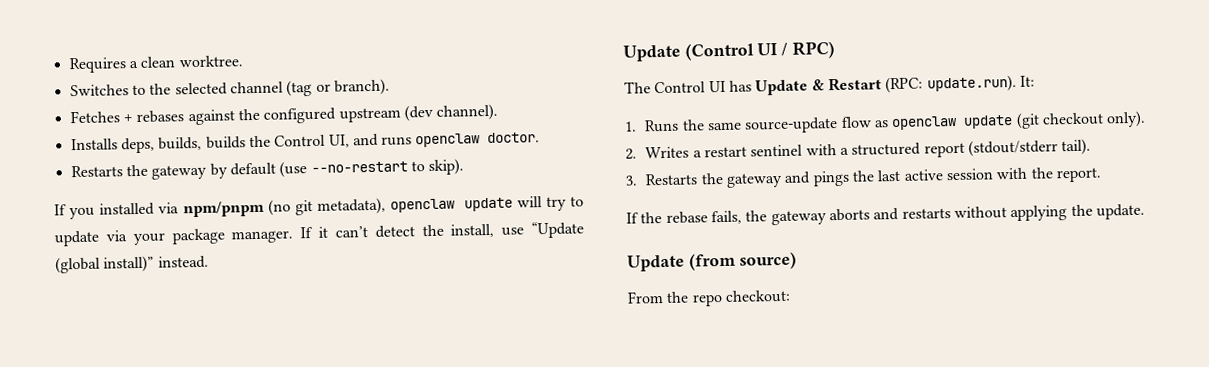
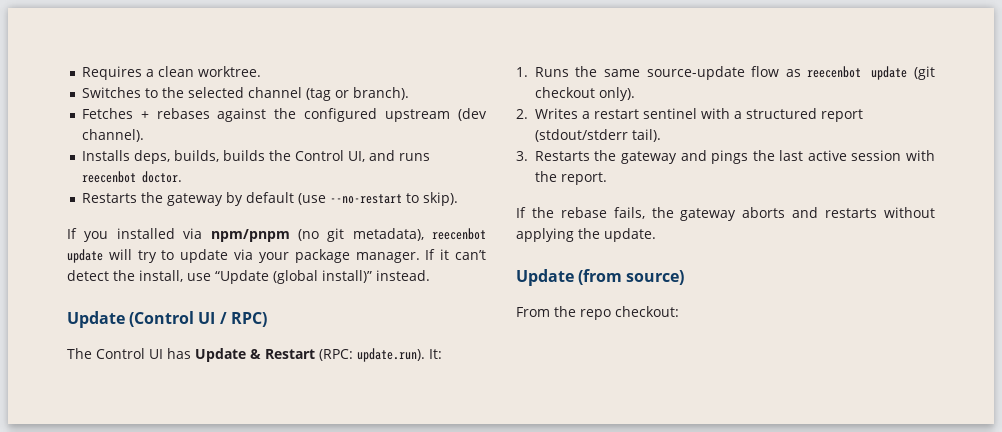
[415,133,481,148] openclaw -> [81,171,136,183] reecenbot
[390,198,456,213] openclaw -> [432,228,486,240] reecenbot
[891,115,958,131] openclaw -> [807,66,862,78] reecenbot

